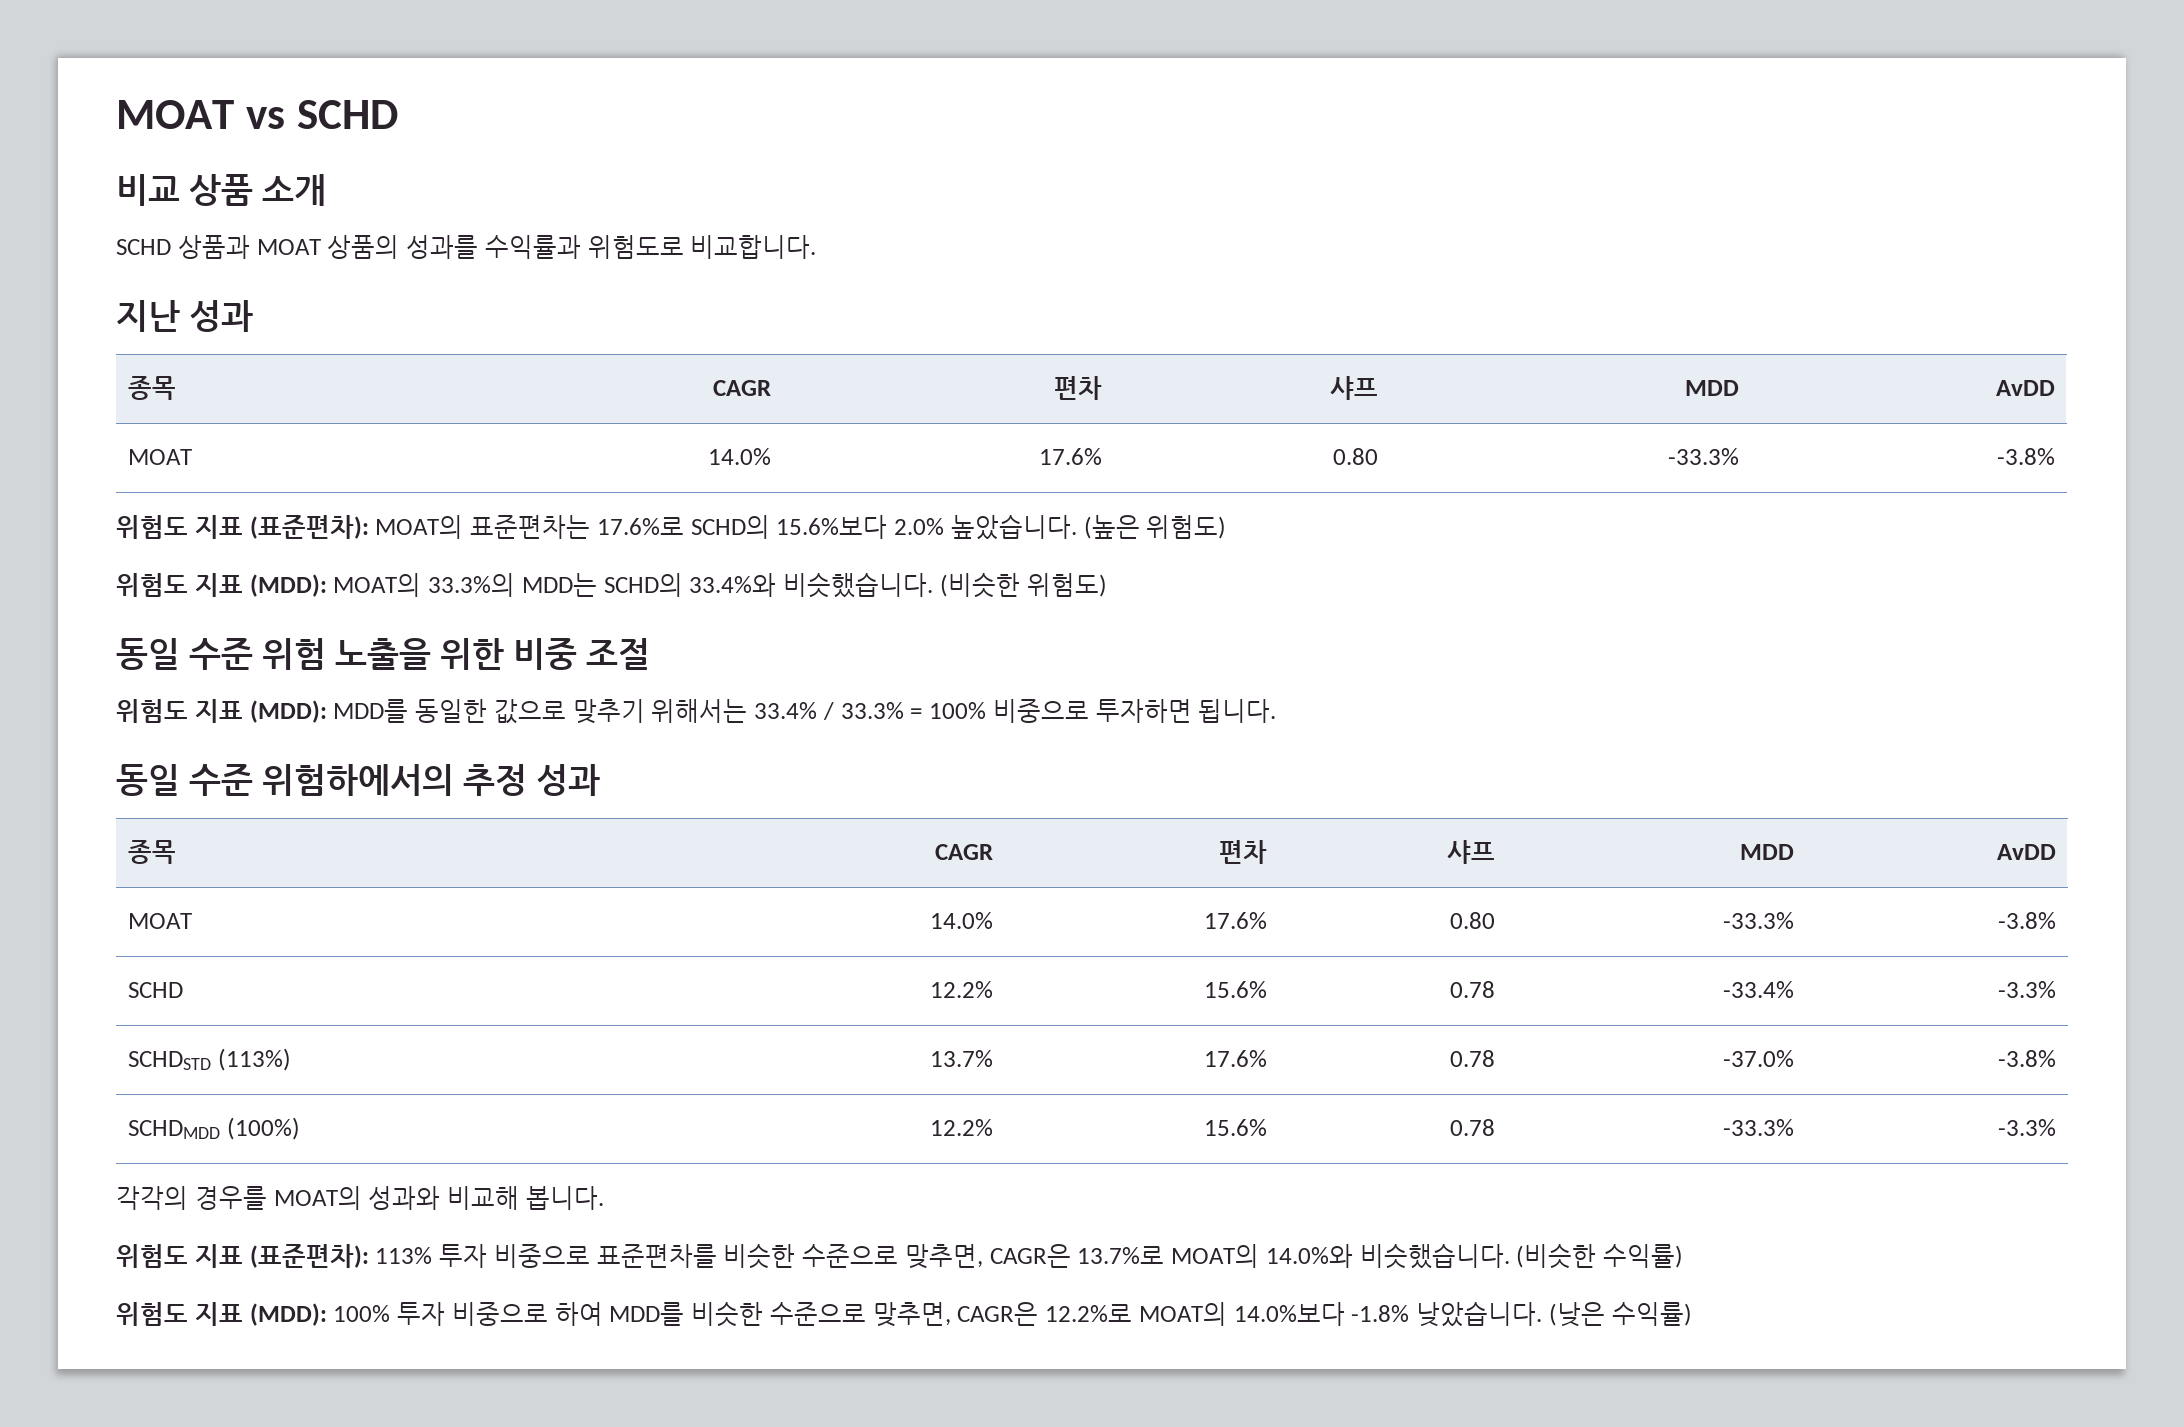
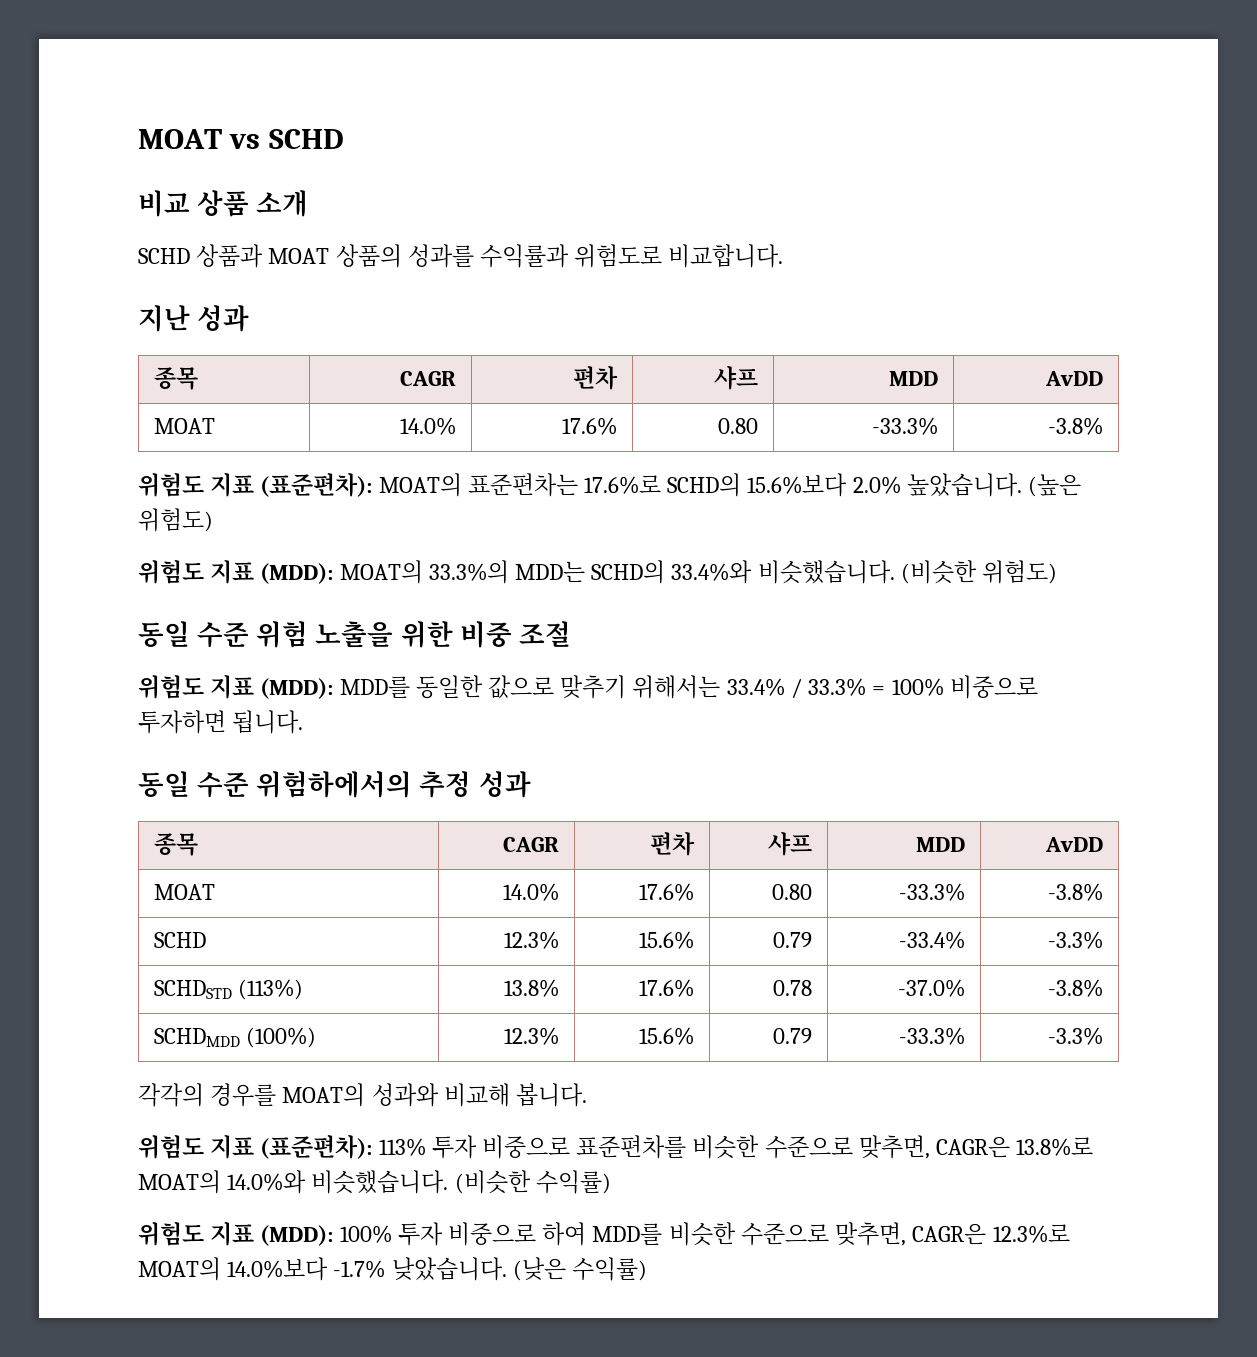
[929,981,993,998] [1203,981,1267,998] [1449,981,1495,998] 12.2% | 15.6% | 0.78 -> [503,931,559,949] [638,931,694,949] [772,932,812,948] 12.3% | 15.6% | 0.79
[929,1050,993,1067] 13.7% -> [503,979,559,997] 13.8%
[929,1119,993,1136] [1203,1119,1267,1136] [1449,1119,1495,1136] 12.2% | 15.6% | 0.78 -> [503,1027,559,1045] [638,1027,694,1045] [772,1028,812,1044] 12.3% | 15.6% | 0.79
[1077,1246,1165,1264] 13.7%로 -> [1016,1137,1094,1156] 13.8%로
[1045,1304,1132,1322] 12.2%로 -> [992,1224,1070,1243] 12.3%로
[1351,1305,1410,1322] -1.8% -> [333,1260,386,1278] -1.7%

